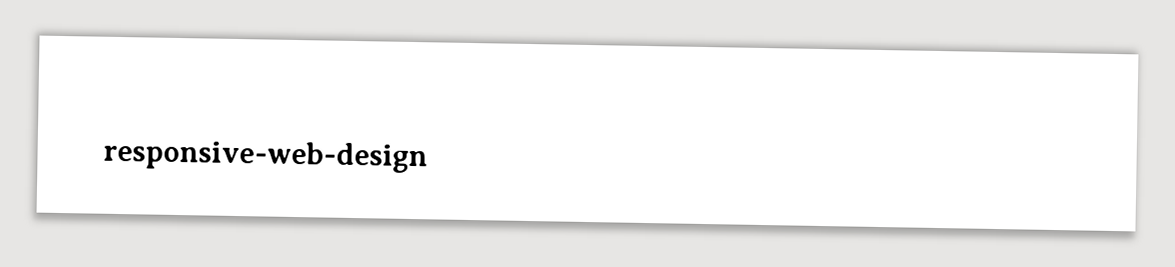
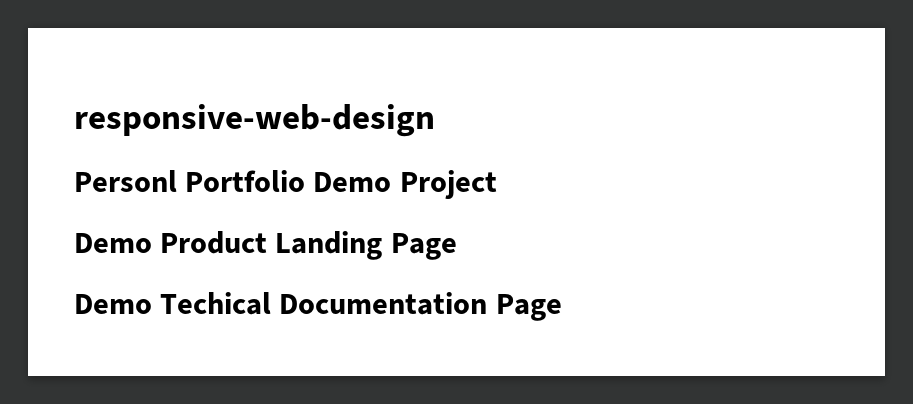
(428, 156) none -> [74,170,497,199] [74,231,457,260] [74,292,562,321] // Personl Portfolio Demo Project // Demo Product Landing Page // Demo Techical Documentation Page

